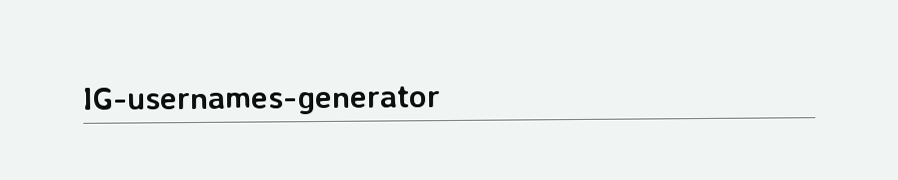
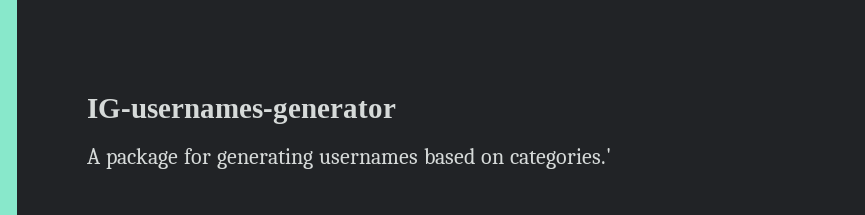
(441, 100) none -> [87,148,611,169] // A package for generating usernames based on categories.'

